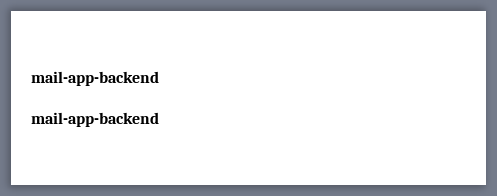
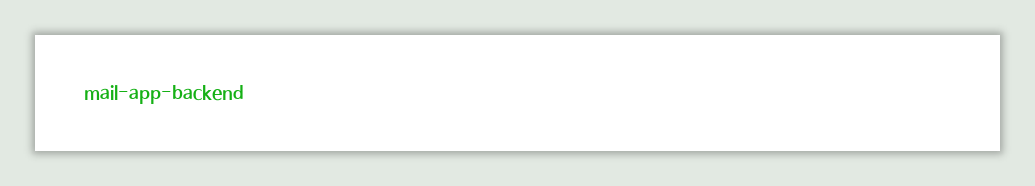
[31,71,159,86] [31,112,159,127] mail-app-backend // mail-app-backend -> [84,85,244,104] mail-app-backend

